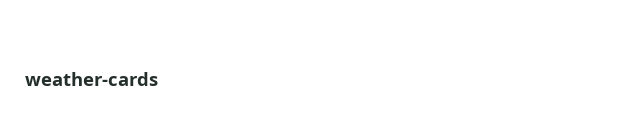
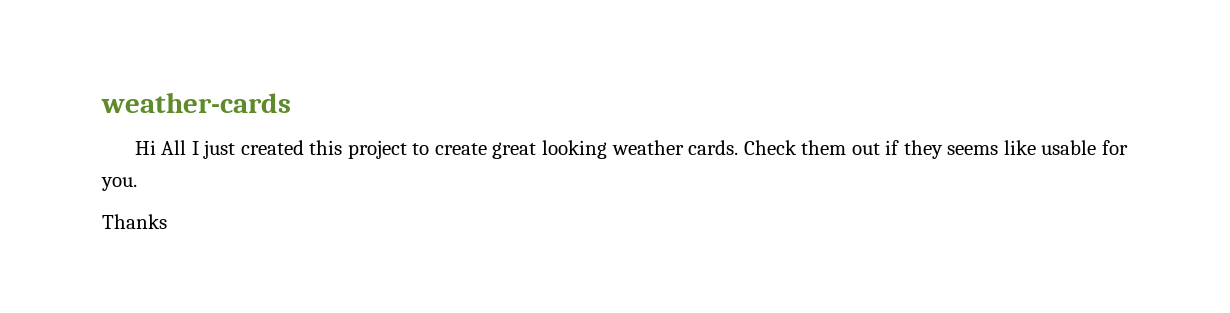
(158, 79) none -> [134,140,1128,159] [101,177,137,191] [102,214,167,229] // Hi All I just created this project to create great looking weather cards. Check them out if they seems like usable for you. // Thanks

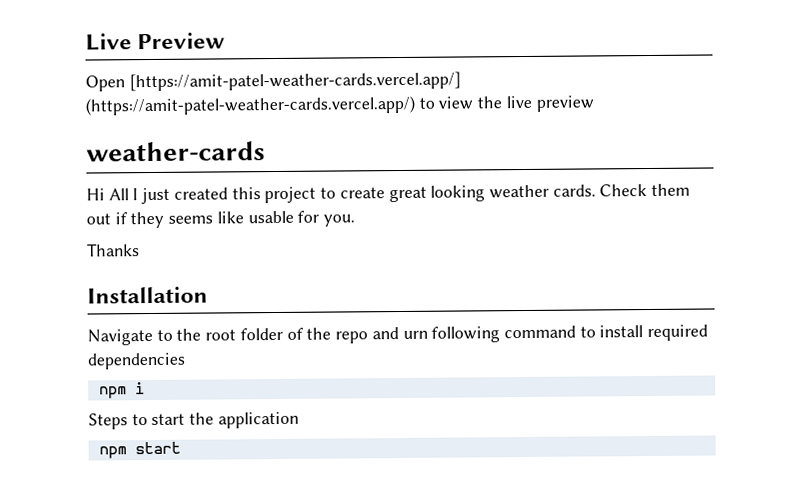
(101, 102) none -> [85,32,226,51] [85,71,461,92] [85,95,594,116] Live Preview // Open [https://amit-patel-weather-cards.vercel.app/] (https://amit-patel-weather-cards.vercel.app/) to view the live preview //
(167, 221) none -> [87,286,208,304] [87,324,709,346] [87,352,186,370] [98,382,145,399] [88,411,299,430] [98,441,181,459] // Installation // Navigate to the root folder of the repo and urn following command to install required dependencies // npm i // Steps to start the application // npm start

